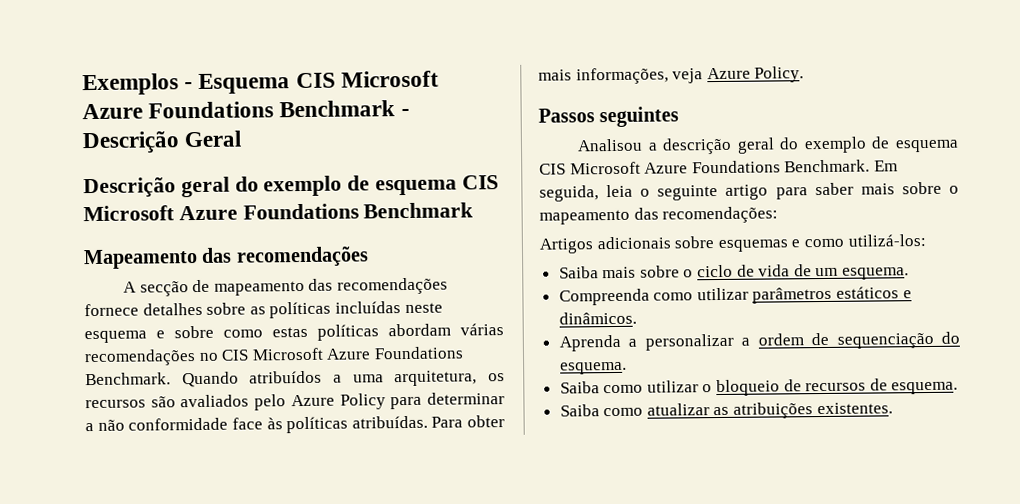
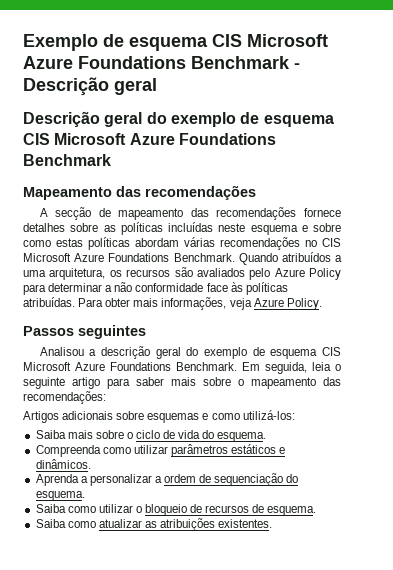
[82,73,291,96] Exemplos - Esquema -> [23,34,208,51] Exemplo de esquema
[184,130,242,148] Geral -> [114,78,157,95] geral
[793,264,839,277] de um -> [202,430,215,439] do

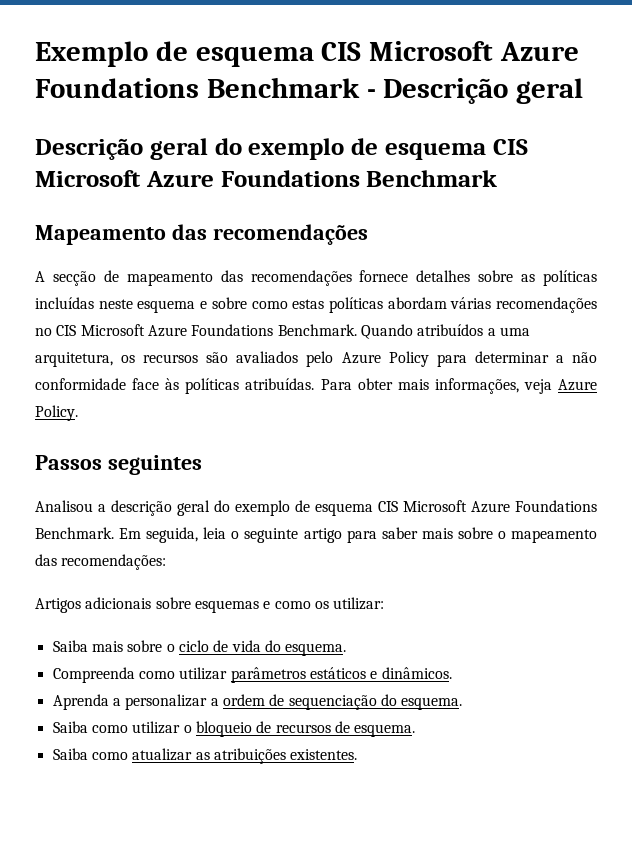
[242,410,295,420] utilizá-los: -> [314,597,385,610] os utilizar:

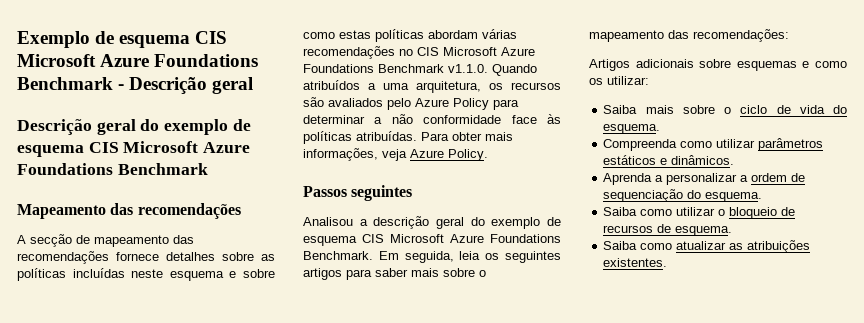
[277,324,357,336] Benchmark. -> [378,64,488,73] Benchmark v1.1.0.
[231,528,342,543] o seguinte artigo -> [485,251,561,263] [303,268,342,280] os seguintes artigos

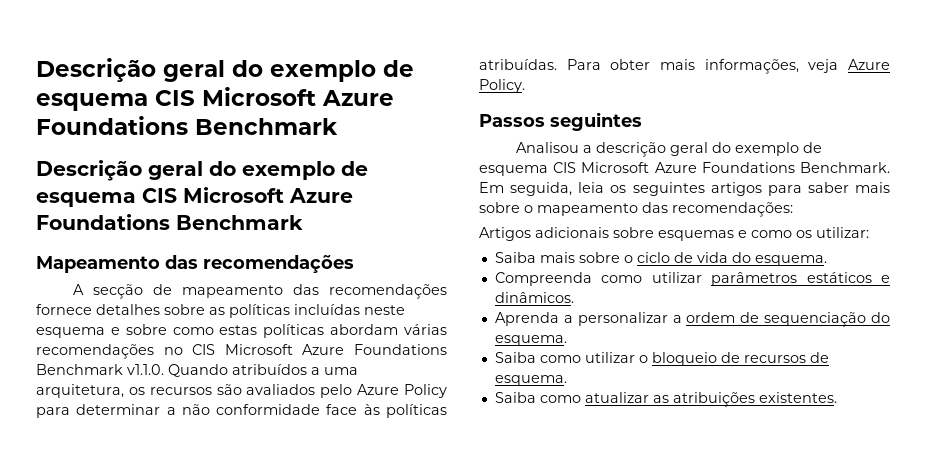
[17,31,228,48] [17,54,259,67] [17,77,254,94] Exemplo de esquema CIS Microsoft Azure Foundations Benchmark - Descrição geral -> [36,58,414,82] [36,87,394,111] [36,116,338,135] Descrição geral do exemplo de esquema CIS Microsoft Azure Foundations Benchmark

